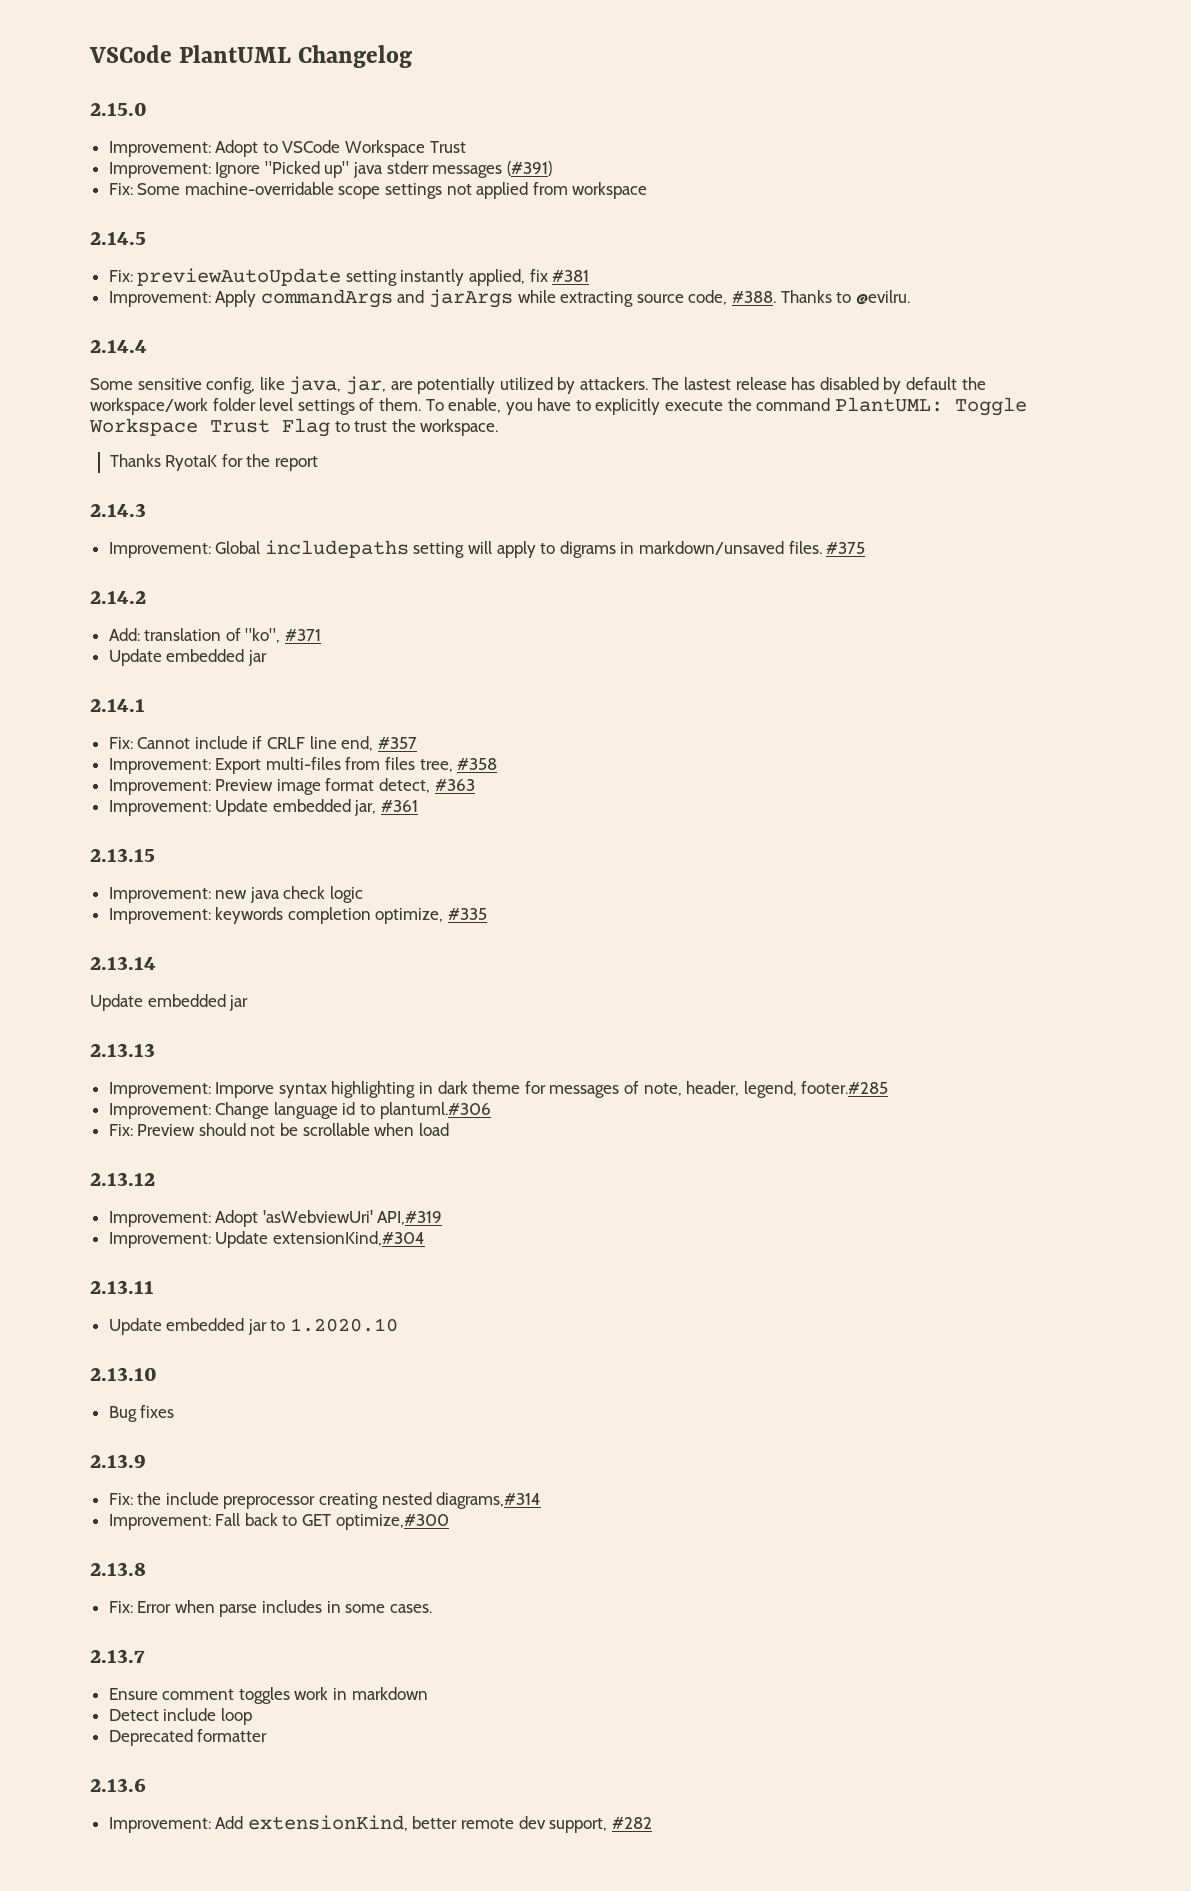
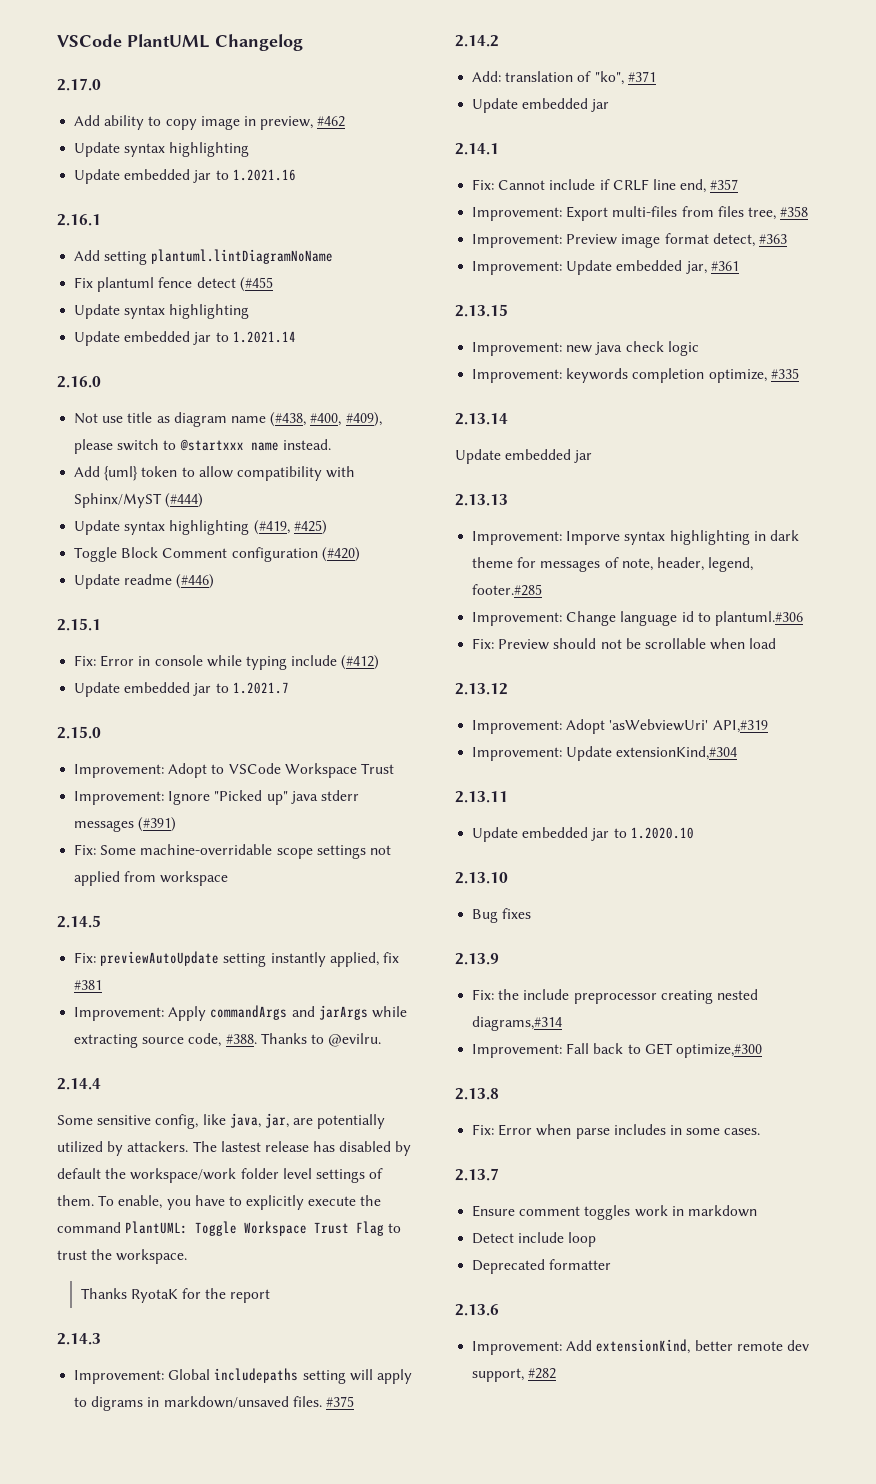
(413, 56) none -> [57,78,101,91] [74,115,346,130] [74,142,250,157] [74,169,296,184] [57,214,101,226] [74,249,334,265] [74,277,273,292] [74,304,250,319] [74,331,296,346] [57,376,101,388] [74,412,382,427] [74,439,331,454] [74,466,356,481] [74,493,204,508] [74,520,327,535] [74,547,360,562] [74,574,215,589] [57,618,101,631] [74,655,380,670] [74,682,289,697] // 2.17.0 // Add ability to copy image in preview, #462 // Update syntax highlighting // Update embedded jar to 1.2021.16 // 2.16.1 // Add setting plantuml.lintDiagramNoName // Fix plantuml fence detect (#455 // Update syntax highlighting // Update embedded jar to 1.2021.14 // 2.16.0 // Not use title as diagram name (#438, #400, #409), please switch to @startxxx name instead. // Add {uml} token to allow compatibility with Sphinx/MyST (#444) // Update syntax highlighting (#419, #425) // Toggle Block Comment configuration (#420) // Update readme (#446) // 2.15.1 // Fix: Error in console while typing include (#412) // Update embedded jar to 1.2021.7

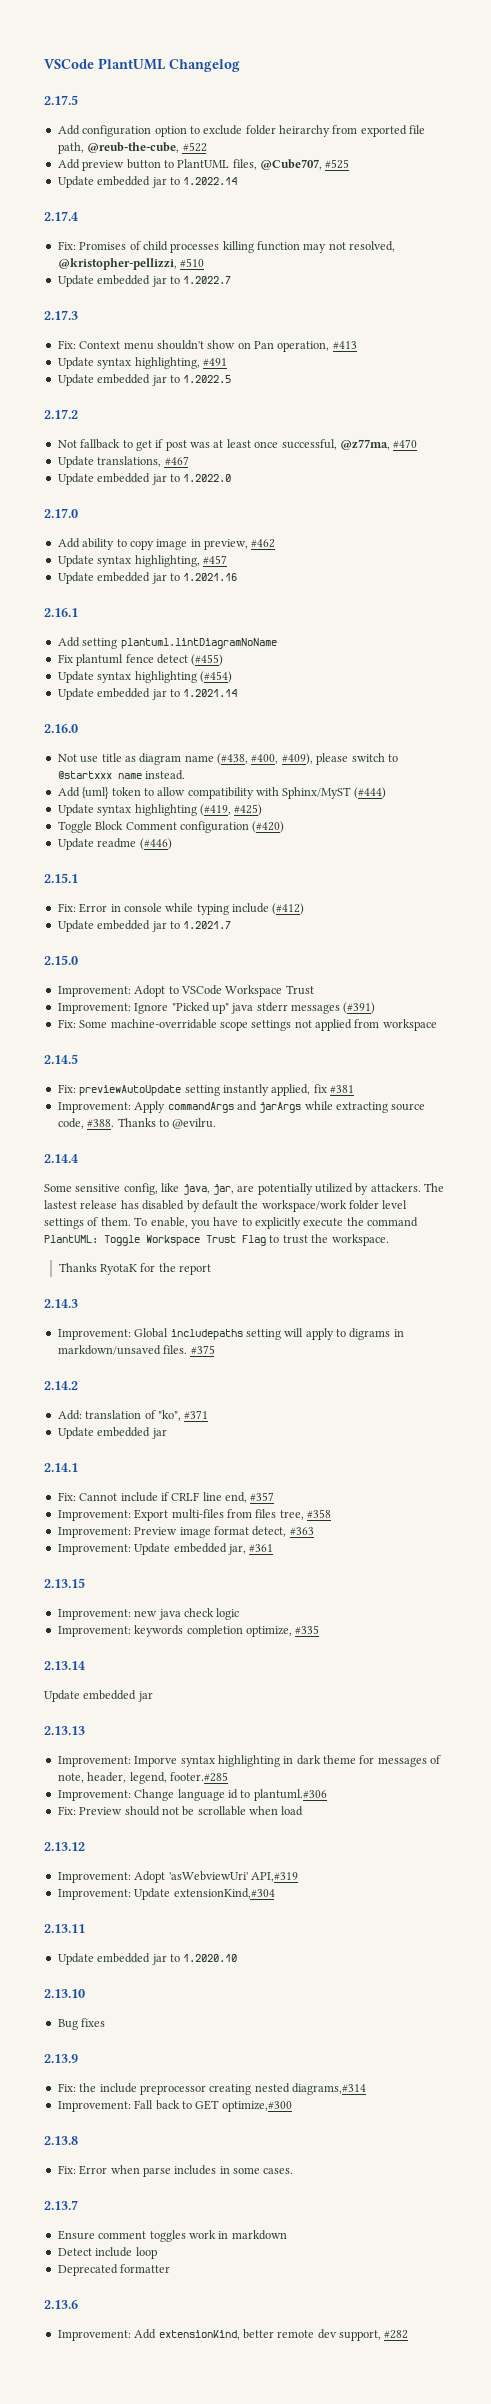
(303, 42) none -> [44,95,78,105] [57,125,426,137] [57,142,207,154] [57,159,350,171] [57,176,238,188] [44,211,78,221] [57,241,396,253] [57,258,205,270] [57,275,232,287] [44,310,78,320] [57,340,357,352] [57,357,227,369] [57,374,232,386] [44,409,78,419] [57,439,418,451] [57,456,189,468] [57,473,232,485] // 2.17.5 // Add configuration option to exclude folder heirarchy from exported file path, @reub-the-cube, #522 // Add preview button to PlantUML files, @Cube707, #525 // Update embedded jar to 1.2022.14 // 2.17.4 // Fix: Promises of child processes killing function may not resolved, @kristopher-pellizzi, #510 // Update embedded jar to 1.2022.7 // 2.17.3 // Fix: Context menu shouldn't show on Pan operation, #413 // Update syntax highlighting, #491 // Update embedded jar to 1.2022.5 // 2.17.2 // Not fallback to get if post was at least once successful, @z77ma, #470 // Update translations, #467 // Update embedded jar to 1.2022.0
[169,142,250,157] highlighting -> [134,555,227,567] highlighting, #457
[239,277,273,292] [74,304,250,319] (#455 // Update syntax highlighting -> [191,654,224,666] [57,671,232,683] (#455) // Update syntax highlighting (#454)

